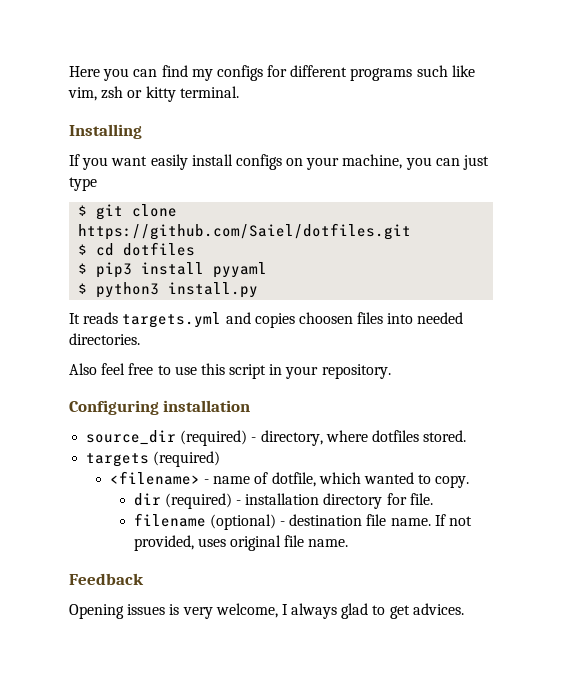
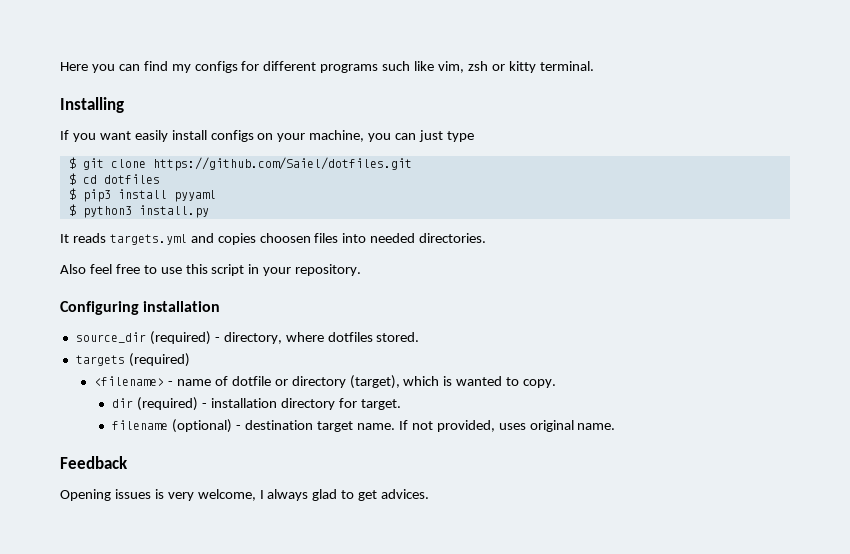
[271,472,361,487] dotfile, which -> [231,375,453,389] dotfile or directory (target), which is
[409,493,433,505] file. -> [360,399,401,410] target.
[366,514,387,526] file -> [317,421,354,432] target
[284,535,305,547] file -> (574, 426) none

